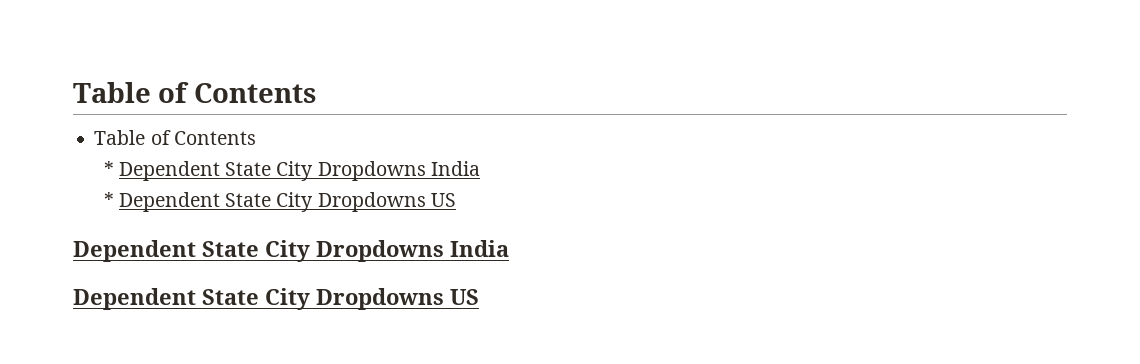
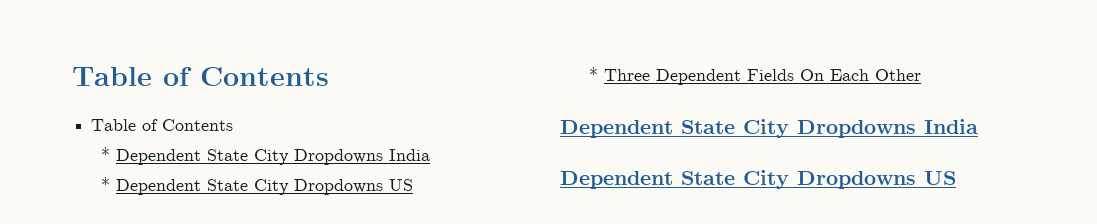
(456, 200) none -> [589,67,922,85] // * Three Dependent Fields On Each Other

